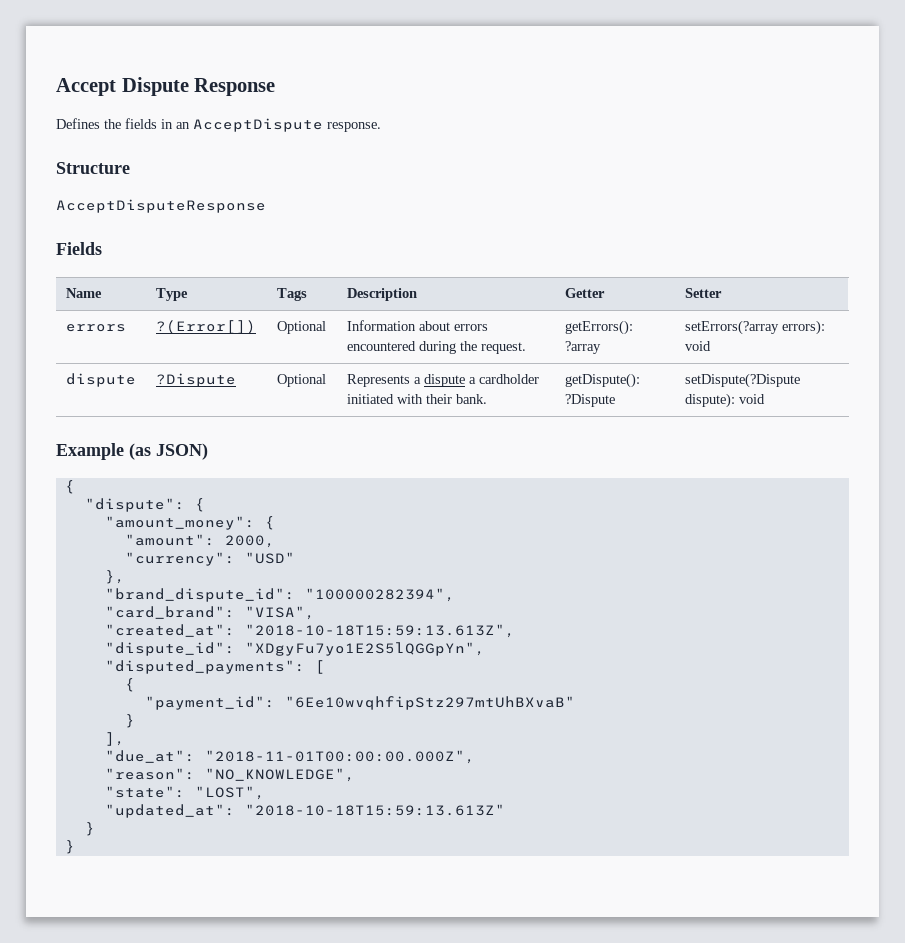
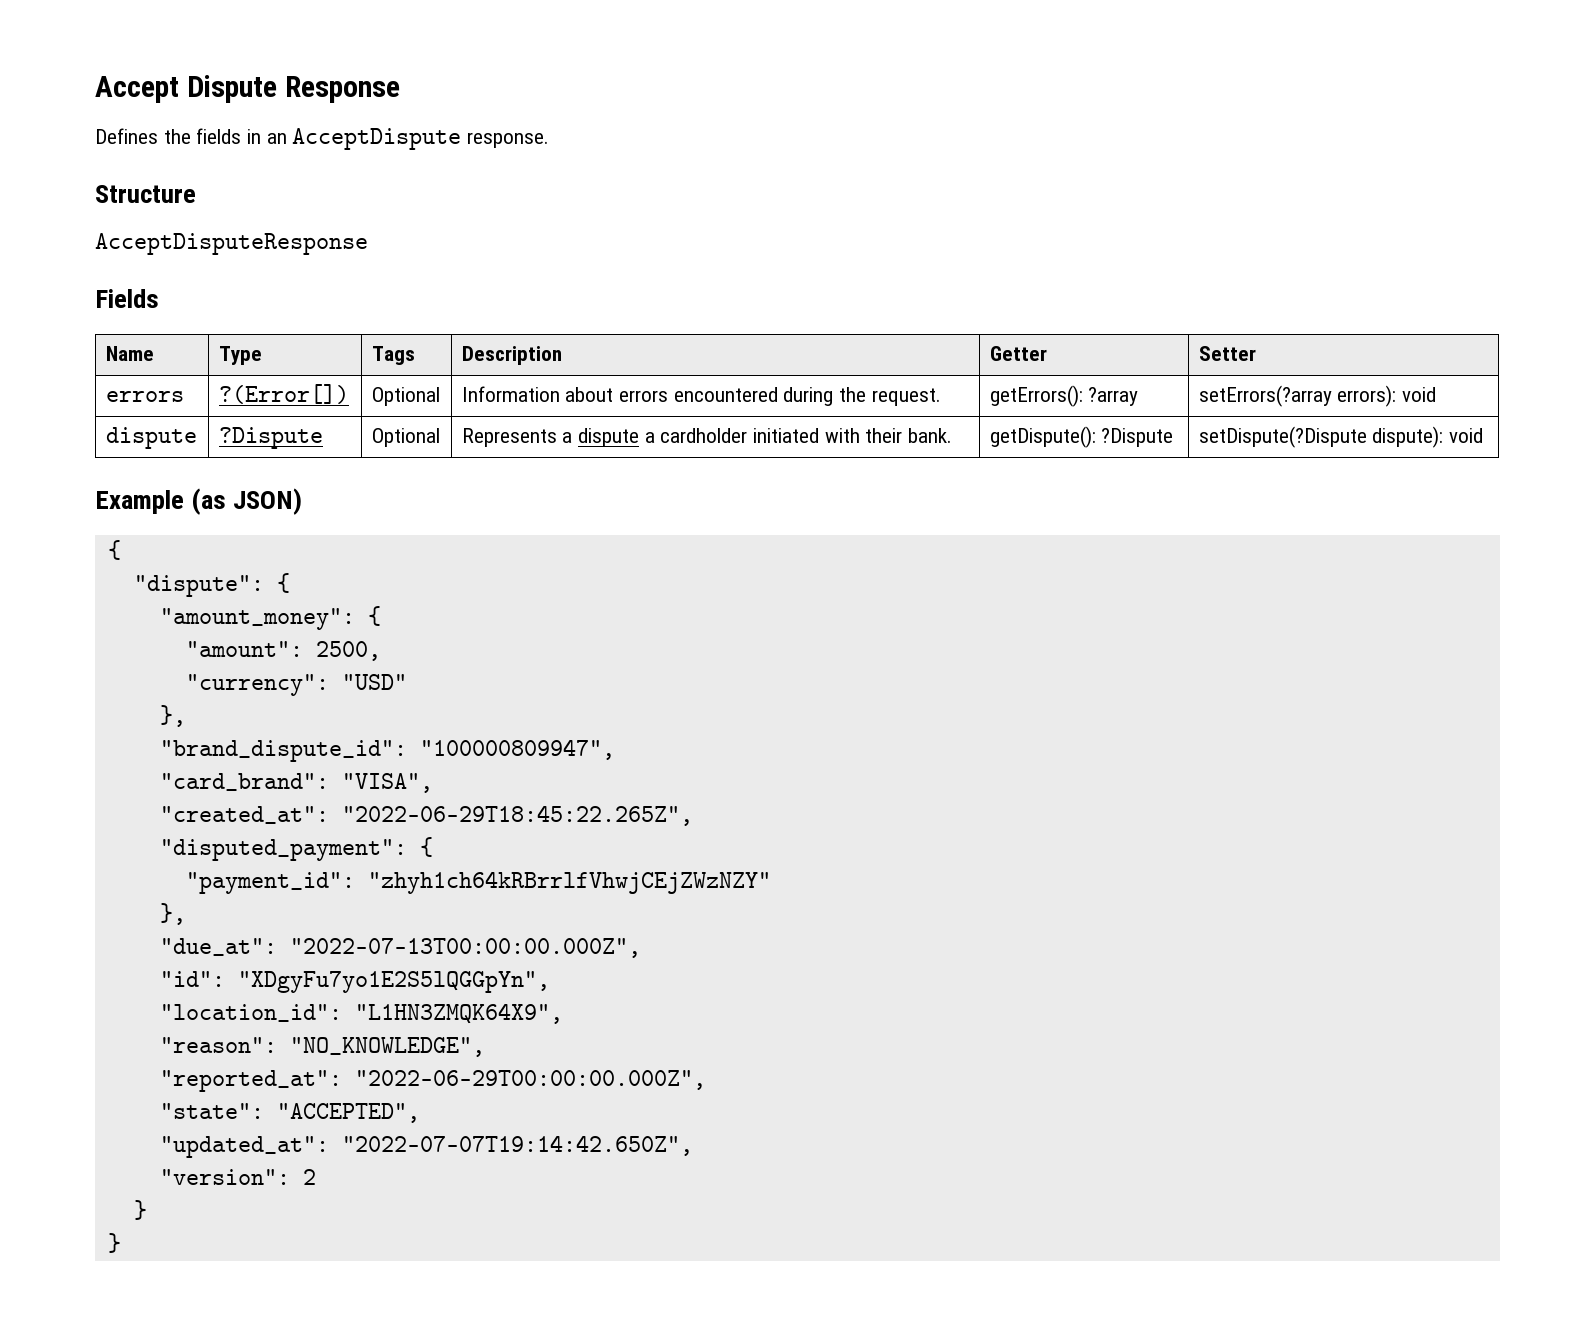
[224,535,275,548] 2000, -> [315,641,381,661] 2500,
[304,588,455,602] "100000282394", -> [419,739,615,760] "100000809947",
[244,624,515,638] [104,642,485,656] [104,660,325,674] [124,678,135,692] [144,696,575,710] [124,714,135,728] [104,732,125,746] [104,750,475,764] "2018-10-18T15:59:13.613Z", // "dispute_id": "XDgyFu7yo1E2S5lQGGpYn", // "disputed_payments": [ // { // "payment_id": "6Ee10wvqhfipStz297mtUhBXvaB" // } // ], // "due_at": "2018-11-01T00:00:00.000Z", -> [341,805,693,826] [159,837,433,861] [185,871,771,894] [159,903,186,925] [159,938,641,958] [159,971,550,993] [159,1003,563,1024] "2022-06-29T18:45:22.265Z", // "disputed_payment": { // "payment_id": "zhyh1ch64kRBrrlfVhwjCEjZWzNZY" // }, // "due_at": "2022-07-13T00:00:00.000Z", // "id": "XDgyFu7yo1E2S5lQGGpYn", // "location_id": "L1HN3ZMQK64X9",
(355, 775) none -> [159,1070,706,1092] // "reported_at": "2022-06-29T00:00:00.000Z",
[194,786,265,800] "LOST", -> [276,1103,420,1123] "ACCEPTED",
[244,804,505,816] "2018-10-18T15:59:13.613Z" -> [341,1135,693,1156] [159,1169,316,1185] "2022-07-07T19:14:42.650Z", // "version": 2

